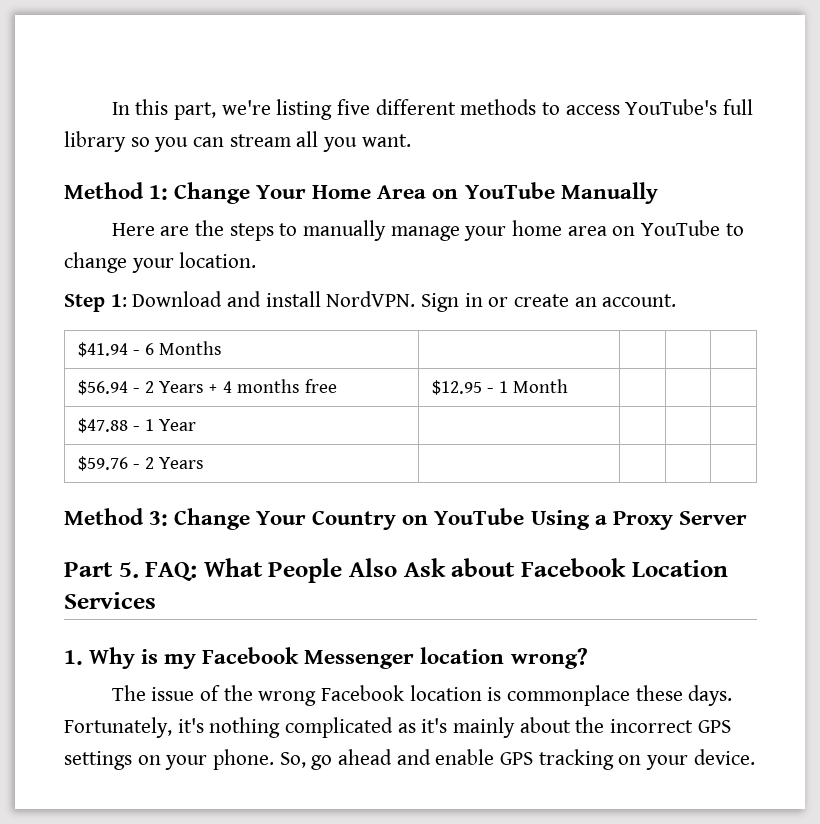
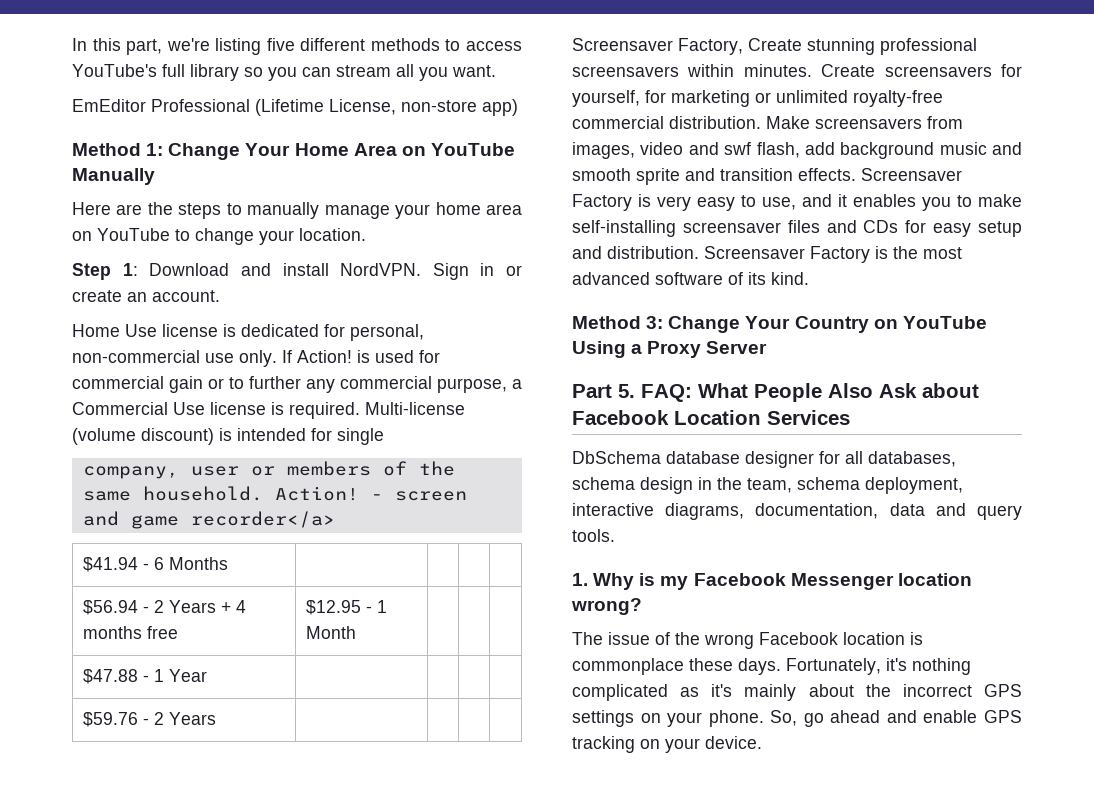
(411, 140) none -> [72,99,518,116] // EmEditor Professional (Lifetime License, non-store app)
(677, 300) none -> [72,324,424,341] [72,350,440,367] [72,376,522,393] [72,402,465,419] [72,428,384,445] [82,461,455,479] [82,486,467,501] [82,511,335,529] // Home Use license is dedicated for personal, non-commercial use only. If Action! is used for commercial gain or to further any commercial purpose, a Commercial Use license is required. Multi-license (volume discount) is intended for single // company, user or members of the same household. Action! - screen and game recorder</a>
(205, 463) none -> [572,38,977,55] [572,64,1022,77] [572,90,943,107] [572,116,963,129] [572,142,1022,159] [572,168,962,185] [572,194,1022,211] [572,220,1022,237] [572,246,962,263] [572,272,809,285] // Screensaver Factory, Create stunning professional screensavers within minutes. Create screensavers for yourself, for marketing or unlimited royalty-free commercial distribution. Make screensavers from images, video and swf flash, add background music and smooth sprite and transition effects. Screensaver Factory is very easy to use, and it enables you to make self-installing screensaver files and CDs for easy setup and distribution. Screensaver Factory is the most advanced software of its kind.
(156, 600) none -> [572,451,956,468] [572,477,963,494] [572,503,1022,520] [572,529,615,542] // DbSchema database designer for all databases, schema design in the team, schema deployment, interactive diagrams, documentation, data and query tools.

